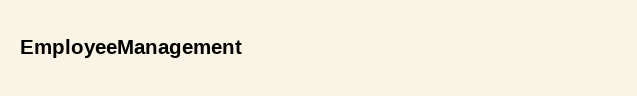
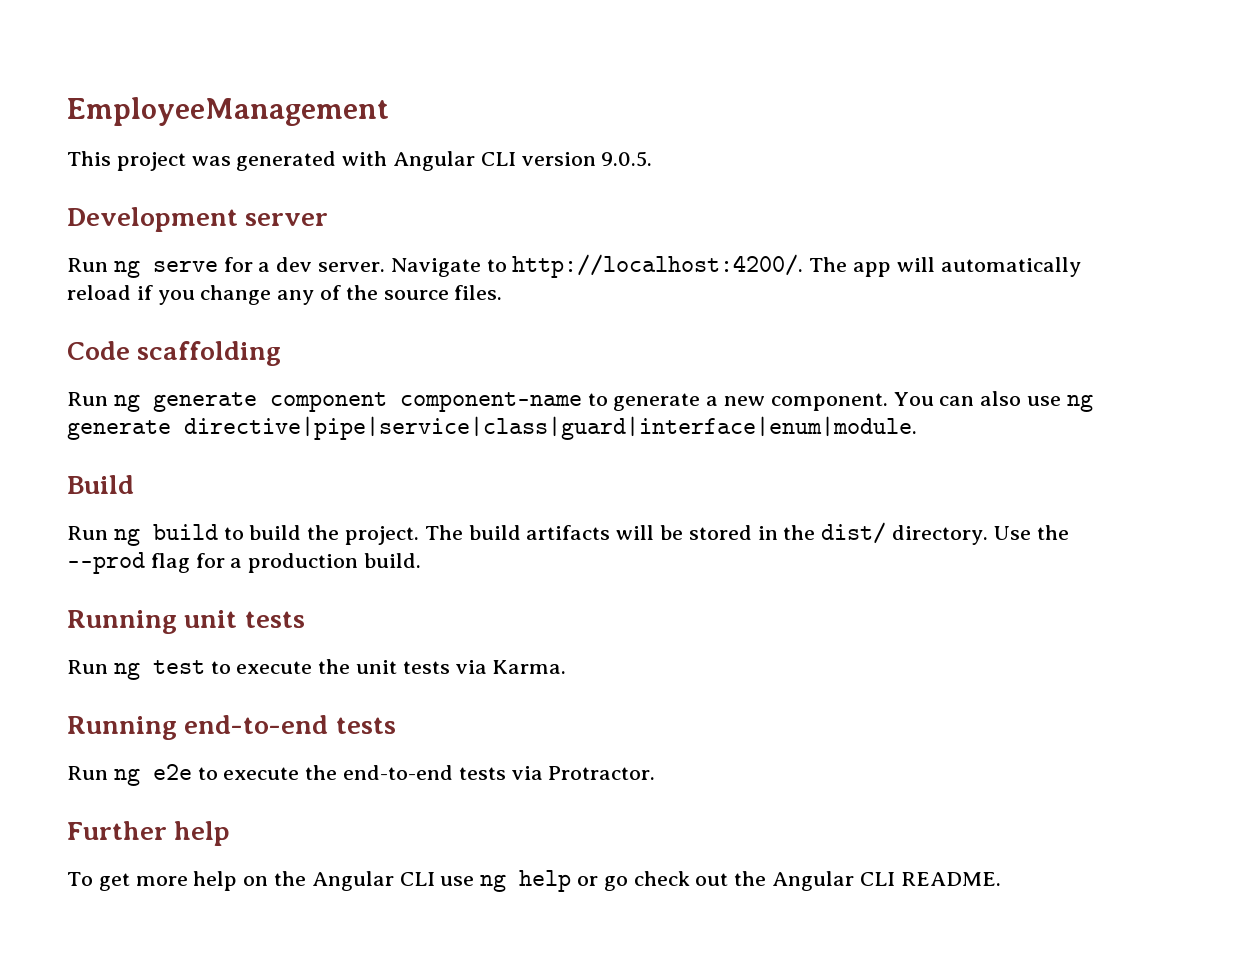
(242, 48) none -> [67,151,653,171] [67,207,329,232] [67,254,1081,278] [67,285,503,305] [67,341,282,366] [67,391,1093,412] [67,416,917,440] [67,475,134,494] [67,522,1069,546] [67,552,422,574] [67,610,305,634] [67,659,567,680] [67,715,396,740] [67,764,656,786] [67,821,231,846] [67,870,1001,892] // This project was generated with Angular CLI version 9.0.5. // Development server // Run ng serve for a dev server. Navigate to http://localhost:4200/. The app will automatically reload if you change any of the source files. // Code scaffolding // Run ng generate component component-name to generate a new component. You can also use ng generate directive|pipe|service|class|guard|interface|enum|module. // Build // Run ng build to build the project. The build artifacts will be stored in the dist/ directory. Use the --prod flag for a production build. // Running unit tests // Run ng test to execute the unit tests via Karma. // Running end-to-end tests // Run ng e2e to execute the end-to-end tests via Protractor. // Further help // To get more help on the Angular CLI use ng help or go check out the Angular CLI README.

